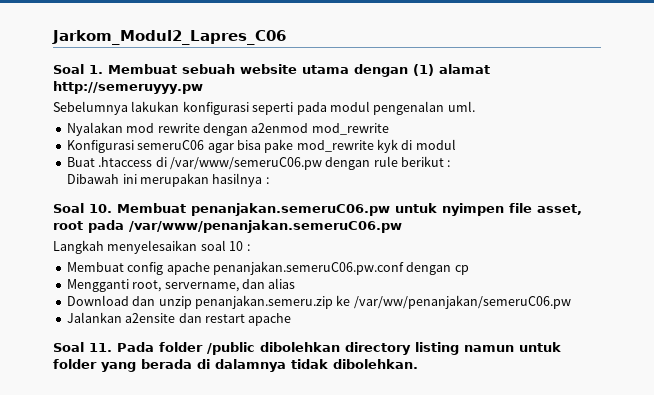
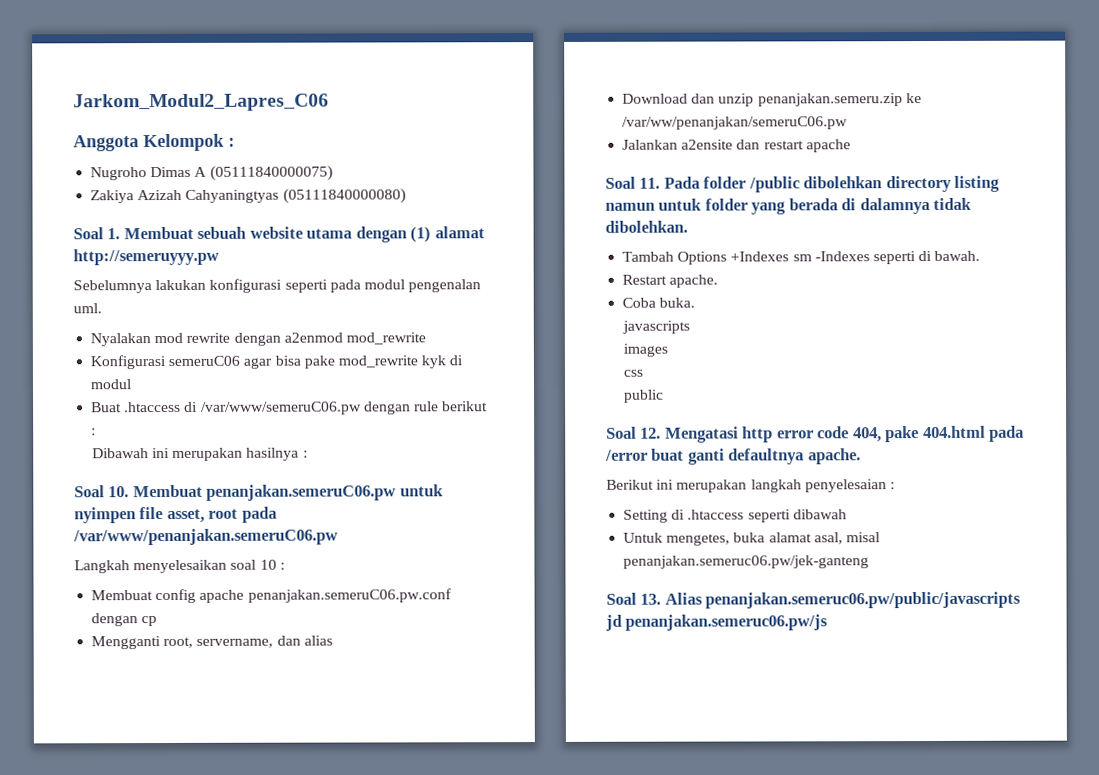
(286, 37) none -> [73,133,235,152] [90,165,333,181] [90,188,406,204] // Anggota Kelompok : // Nugroho Dimas A (05111840000075) // Zakiya Azizah Cahyaningtyas (05111840000080)
(418, 364) none -> [622,250,981,265] [622,274,719,288] [622,297,696,308] [621,320,690,334] [622,343,668,357] [622,369,643,377] [623,389,664,403] [606,425,1025,443] [605,448,861,465] [606,479,895,493] [623,509,847,523] [623,532,880,546] [623,555,870,569] [606,591,1022,609] [605,614,829,631] // Tambah Options +Indexes sm -Indexes seperti di bawah. // Restart apache. // Coba buka. // javascripts // images // css // public // Soal 12. Mengatasi http error code 404, pake 404.html pada /error buat ganti defaultnya apache. // Berikut ini merupakan langkah penyelesaian : // Setting di .htaccess seperti dibawah // Untuk mengetes, buka alamat asal, misal penanjakan.semeruc06.pw/jek-ganteng // Soal 13. Alias penanjakan.semeruc06.pw/public/javascripts jd penanjakan.semeruc06.pw/js

